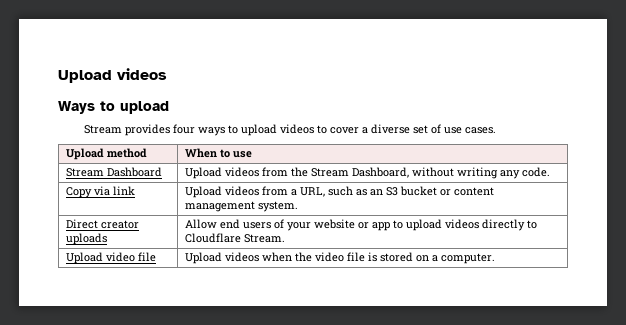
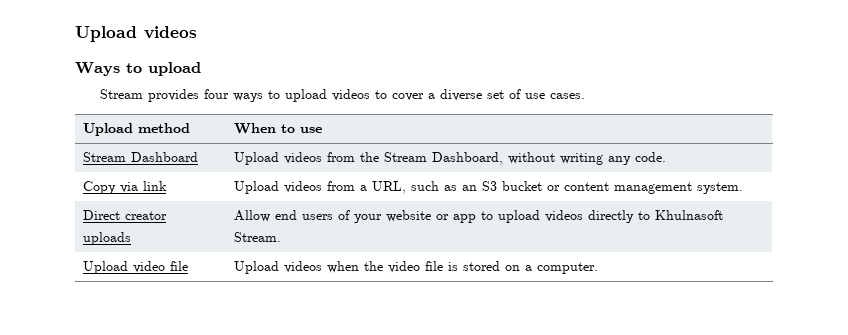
[184,233,241,243] Cloudflare -> [655,210,724,220] Khulnasoft

